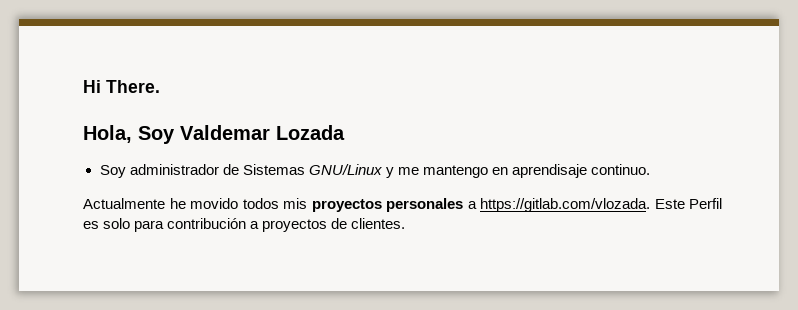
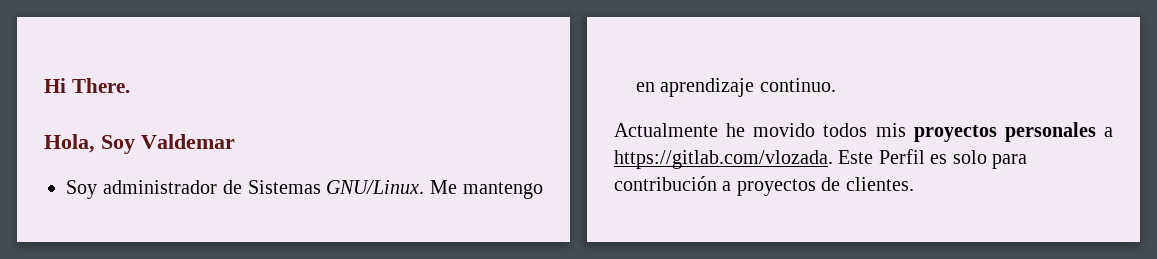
[276,125,345,140] Lozada -> (235, 141) none
[308,164,419,178] GNU/Linux y me -> [326,180,458,194] GNU/Linux. Me
[511,164,587,178] aprendisaje -> [660,78,755,97] aprendizaje

